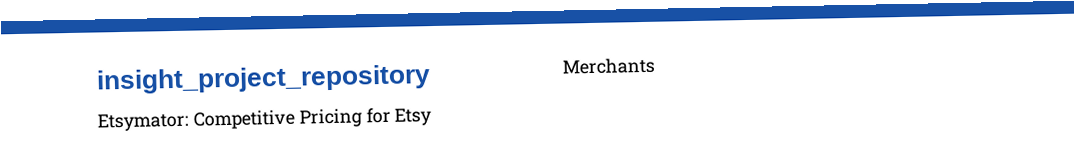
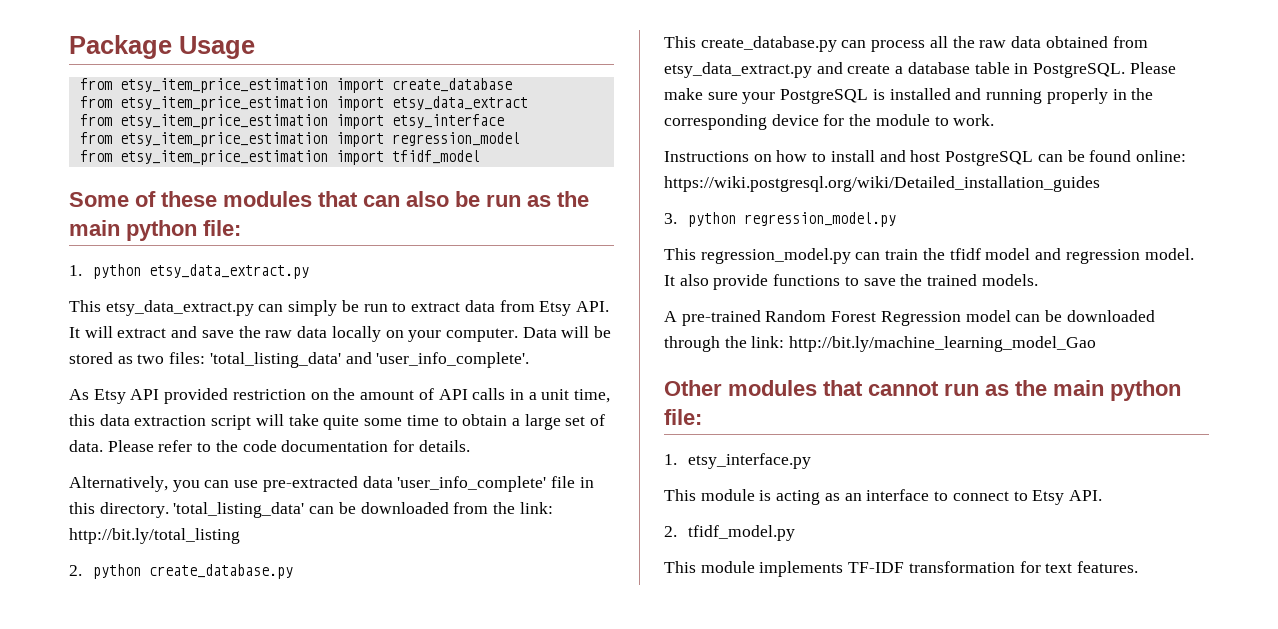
[96,64,431,95] [97,107,433,132] [562,57,655,75] insight_project_repository // Etsymator: Competitive Pricing for Etsy Merchants -> [69,35,255,59] [79,78,512,93] [79,96,528,111] [79,114,504,129] [79,132,520,147] [79,150,480,165] [69,191,589,207] [69,220,241,241] [69,264,310,279] [69,300,609,316] [69,326,612,342] [69,352,530,368] [69,388,611,404] [69,414,606,430] [69,440,470,452] [69,476,594,492] [69,502,553,518] [69,528,240,544] [69,564,294,579] [664,36,1148,52] [664,62,1176,78] [664,88,1154,104] [664,114,995,130] [664,150,1186,166] [664,176,1100,192] [664,212,897,227] [664,248,1194,264] [664,274,1038,290] [664,310,1155,326] [664,336,1097,352] [664,380,1181,401] [664,409,702,425] [664,453,812,469] [664,489,1102,505] [664,525,796,541] [664,561,1139,577] Package Usage // from etsy_item_price_estimation import create_database // from etsy_item_price_estimation import etsy_data_extract // from etsy_item_price_estimation import etsy_interface // from etsy_item_price_estimation import regression_model // from etsy_item_price_estimation import tfidf_model // Some of these modules that can also be run as the main python file: // 1. python etsy_data_extract.py // This etsy_data_extract.py can simply be run to extract data from Etsy API. It will extract and save the raw data locally on your computer. Data will be stored as two files: 'total_listing_data' and 'user_info_complete'. // As Etsy API provided restriction on the amount of API calls in a unit time, this data extraction script will take quite some time to obtain a large set of data. Please refer to the code documentation for details. // Alternatively, you can use pre-extracted data 'user_info_complete' file in this directory. 'total_listing_data' can be downloaded from the link: http://bit.ly/total_listing // 2. python create_database.py // This create_database.py can process all the raw data obtained from etsy_data_extract.py and create a database table in PostgreSQL. Please make sure your PostgreSQL is installed and running properly in the corresponding device for the module to work. // Instructions on how to install and host PostgreSQL can be found online: https://wiki.postgresql.org/wiki/Detailed_installation_guides // 3. python regression_model.py // This regression_model.py can train the tfidf model and regression model. It also provide functions to save the trained models. // A pre-trained Random Forest Regression model can be downloaded through the link: http://bit.ly/machine_learning_model_Gao // Other modules that cannot run as the main python file: // 1. etsy_interface.py // This module is acting as an interface to connect to Etsy API. // 2. tfidf_model.py // This module implements TF-IDF transformation for text features.

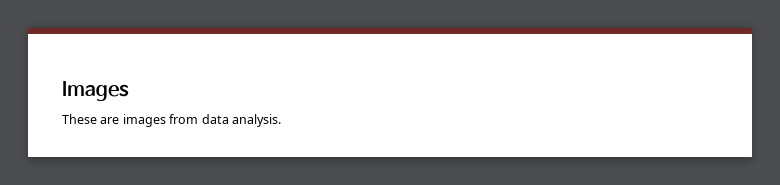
[69,35,255,59] [79,78,512,93] [79,96,528,111] [79,114,504,129] [79,132,520,147] [79,150,480,165] [69,191,589,207] [69,220,241,241] [69,264,310,279] [69,300,609,316] [69,326,612,342] [69,352,530,368] [69,388,611,404] [69,414,606,430] [69,440,470,452] [69,476,594,492] [69,502,553,518] [69,528,240,544] [69,564,294,579] [664,36,1148,52] [664,62,1176,78] [664,88,1154,104] [664,114,995,130] [664,150,1186,166] [664,176,1100,192] [664,212,897,227] [664,248,1194,264] [664,274,1038,290] [664,310,1155,326] [664,336,1097,352] [664,380,1181,401] [664,409,702,425] [664,453,812,469] [664,489,1102,505] [664,525,796,541] [664,561,1139,577] Package Usage // from etsy_item_price_estimation import create_database // from etsy_item_price_estimation import etsy_data_extract // from etsy_item_price_estimation import etsy_interface // from etsy_item_price_estimation import regression_model // from etsy_item_price_estimation import tfidf_model // Some of these modules that can also be run as the main python file: // 1. python etsy_data_extract.py // This etsy_data_extract.py can simply be run to extract data from Etsy API. It will extract and save the raw data locally on your computer. Data will be stored as two files: 'total_listing_data' and 'user_info_complete'. // As Etsy API provided restriction on the amount of API calls in a unit time, this data extraction script will take quite some time to obtain a large set of data. Please refer to the code documentation for details. // Alternatively, you can use pre-extracted data 'user_info_complete' file in this directory. 'total_listing_data' can be downloaded from the link: http://bit.ly/total_listing // 2. python create_database.py // This create_database.py can process all the raw data obtained from etsy_data_extract.py and create a database table in PostgreSQL. Please make sure your PostgreSQL is installed and running properly in the corresponding device for the module to work. // Instructions on how to install and host PostgreSQL can be found online: https://wiki.postgresql.org/wiki/Detailed_installation_guides // 3. python regression_model.py // This regression_model.py can train the tfidf model and regression model. It also provide functions to save the trained models. // A pre-trained Random Forest Regression model can be downloaded through the link: http://bit.ly/machine_learning_model_Gao // Other modules that cannot run as the main python file: // 1. etsy_interface.py // This module is acting as an interface to connect to Etsy API. // 2. tfidf_model.py // This module implements TF-IDF transformation for text features. -> [62,81,129,101] [62,114,281,127] Images // These are images from data analysis.

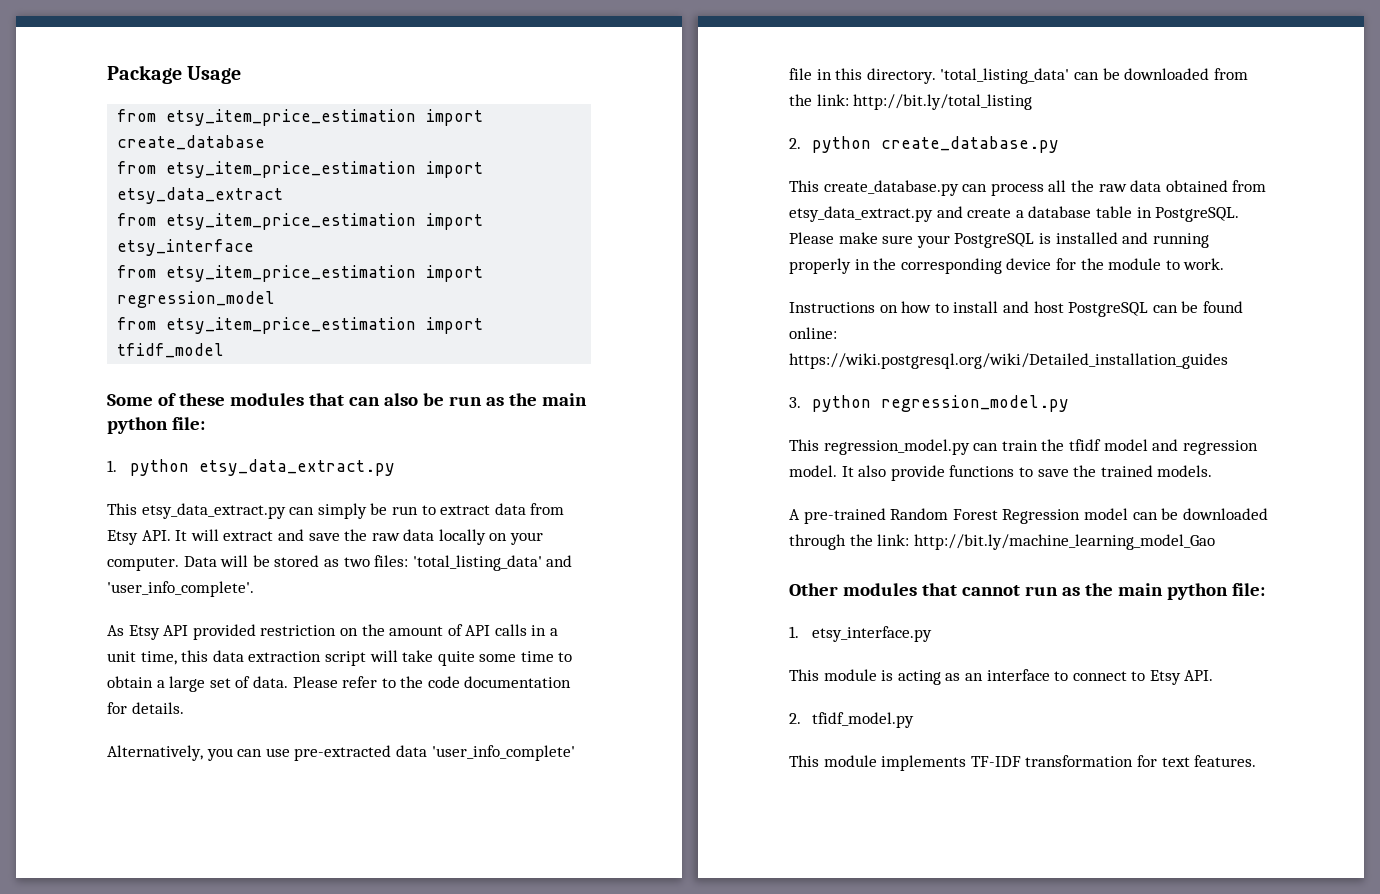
[62,81,129,101] [62,114,281,127] Images // These are images from data analysis. -> [107,65,242,84] [117,109,484,126] [117,135,266,150] [117,161,484,178] [117,187,284,204] [117,213,484,230] [117,239,255,256] [117,265,484,282] [117,291,276,308] [117,317,484,334] [117,343,225,358] [107,393,587,406] [107,417,205,434] [107,459,396,476] [107,503,565,519] [107,529,544,545] [107,555,573,571] [107,581,254,597] [107,624,559,640] [107,650,573,666] [107,676,572,692] [107,702,184,714] [107,745,575,761] [789,68,1248,84] [789,94,1033,110] [789,136,1060,153] [789,180,1267,196] [789,206,1240,222] [789,232,1209,248] [789,258,1225,274] [789,301,1243,317] [789,327,837,339] [789,353,1228,369] [789,395,1070,412] [789,439,1258,455] [789,465,1213,481] [789,508,1268,524] [789,534,1215,550] [789,583,1265,600] [789,626,933,642] [789,669,1214,685] [789,712,915,728] [789,755,1257,771] Package Usage // from etsy_item_price_estimation import create_database // from etsy_item_price_estimation import etsy_data_extract // from etsy_item_price_estimation import etsy_interface // from etsy_item_price_estimation import regression_model // from etsy_item_price_estimation import tfidf_model // Some of these modules that can also be run as the main python file: // 1. python etsy_data_extract.py // This etsy_data_extract.py can simply be run to extract data from Etsy API. It will extract and save the raw data locally on your computer. Data will be stored as two files: 'total_listing_data' and 'user_info_complete'. // As Etsy API provided restriction on the amount of API calls in a unit time, this data extraction script will take quite some time to obtain a large set of data. Please refer to the code documentation for details. // Alternatively, you can use pre-extracted data 'user_info_complete' file in this directory. 'total_listing_data' can be downloaded from the link: http://bit.ly/total_listing // 2. python create_database.py // This create_database.py can process all the raw data obtained from etsy_data_extract.py and create a database table in PostgreSQL. Please make sure your PostgreSQL is installed and running properly in the corresponding device for the module to work. // Instructions on how to install and host PostgreSQL can be found online: https://wiki.postgresql.org/wiki/Detailed_installation_guides // 3. python regression_model.py // This regression_model.py can train the tfidf model and regression model. It also provide functions to save the trained models. // A pre-trained Random Forest Regression model can be downloaded through the link: http://bit.ly/machine_learning_model_Gao // Other modules that cannot run as the main python file: // 1. etsy_interface.py // This module is acting as an interface to connect to Etsy API. // 2. tfidf_model.py // This module implements TF-IDF transformation for text features.

